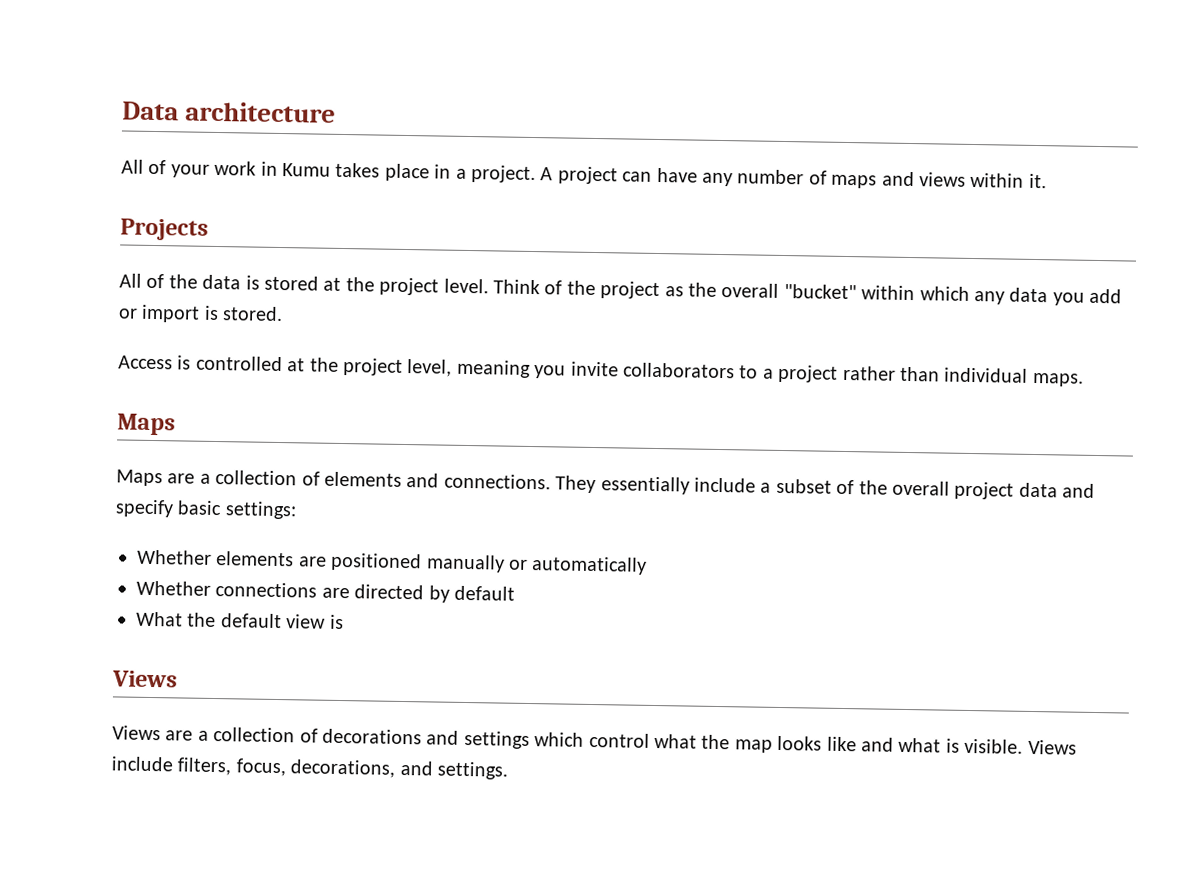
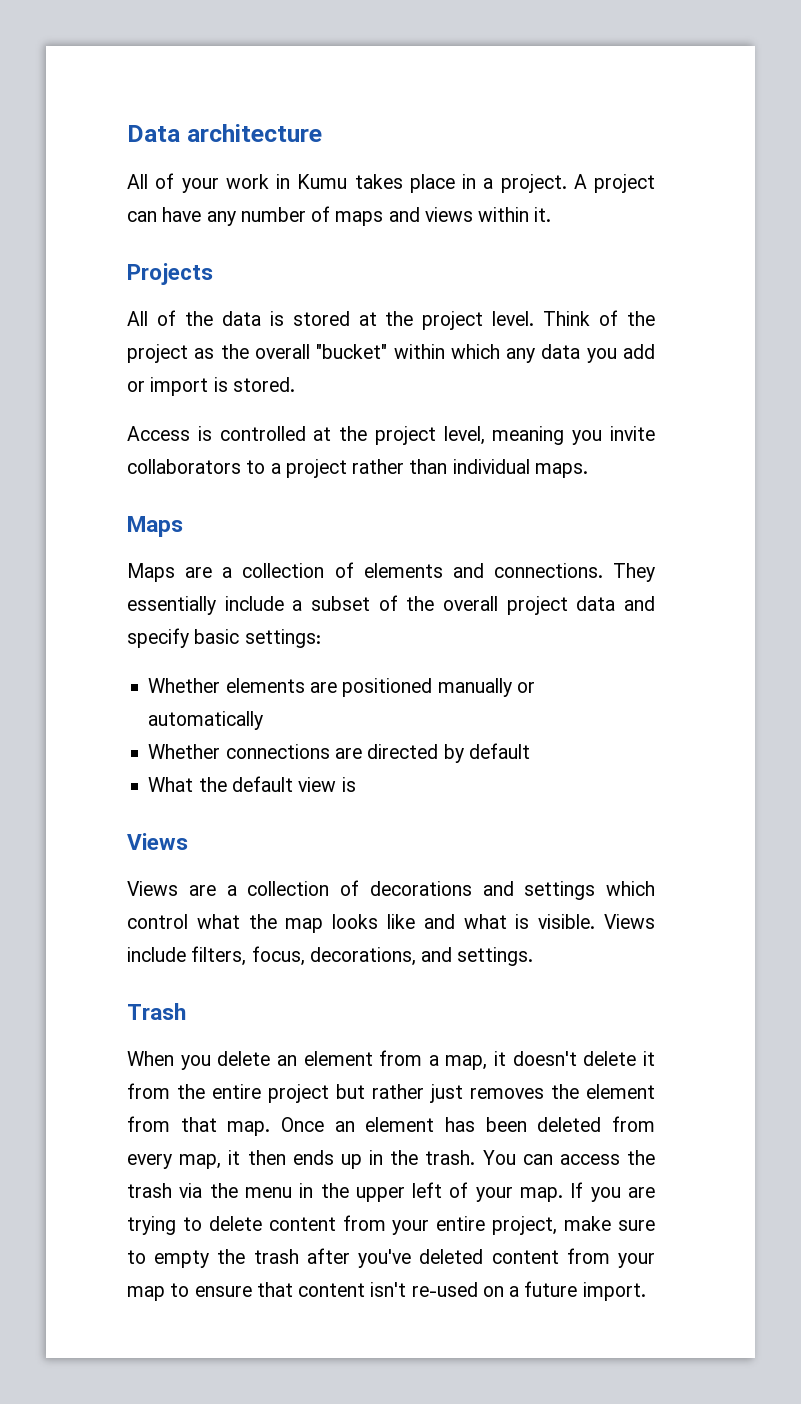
(508, 770) none -> [127,1003,186,1020] [127,1050,655,1070] [127,1083,655,1103] [127,1116,655,1136] [127,1150,655,1169] [127,1182,656,1202] [127,1215,656,1235] [127,1248,655,1268] [127,1281,646,1301] // Trash // When you delete an element from a map, it doesn't delete it from the entire project but rather just removes the element from that map. Once an element has been deleted from every map, it then ends up in the trash. You can access the trash via the menu in the upper left of your map. If you are trying to delete content from your entire project, make sure to empty the trash after you've deleted content from your map to ensure that content isn't re-used on a future import.

